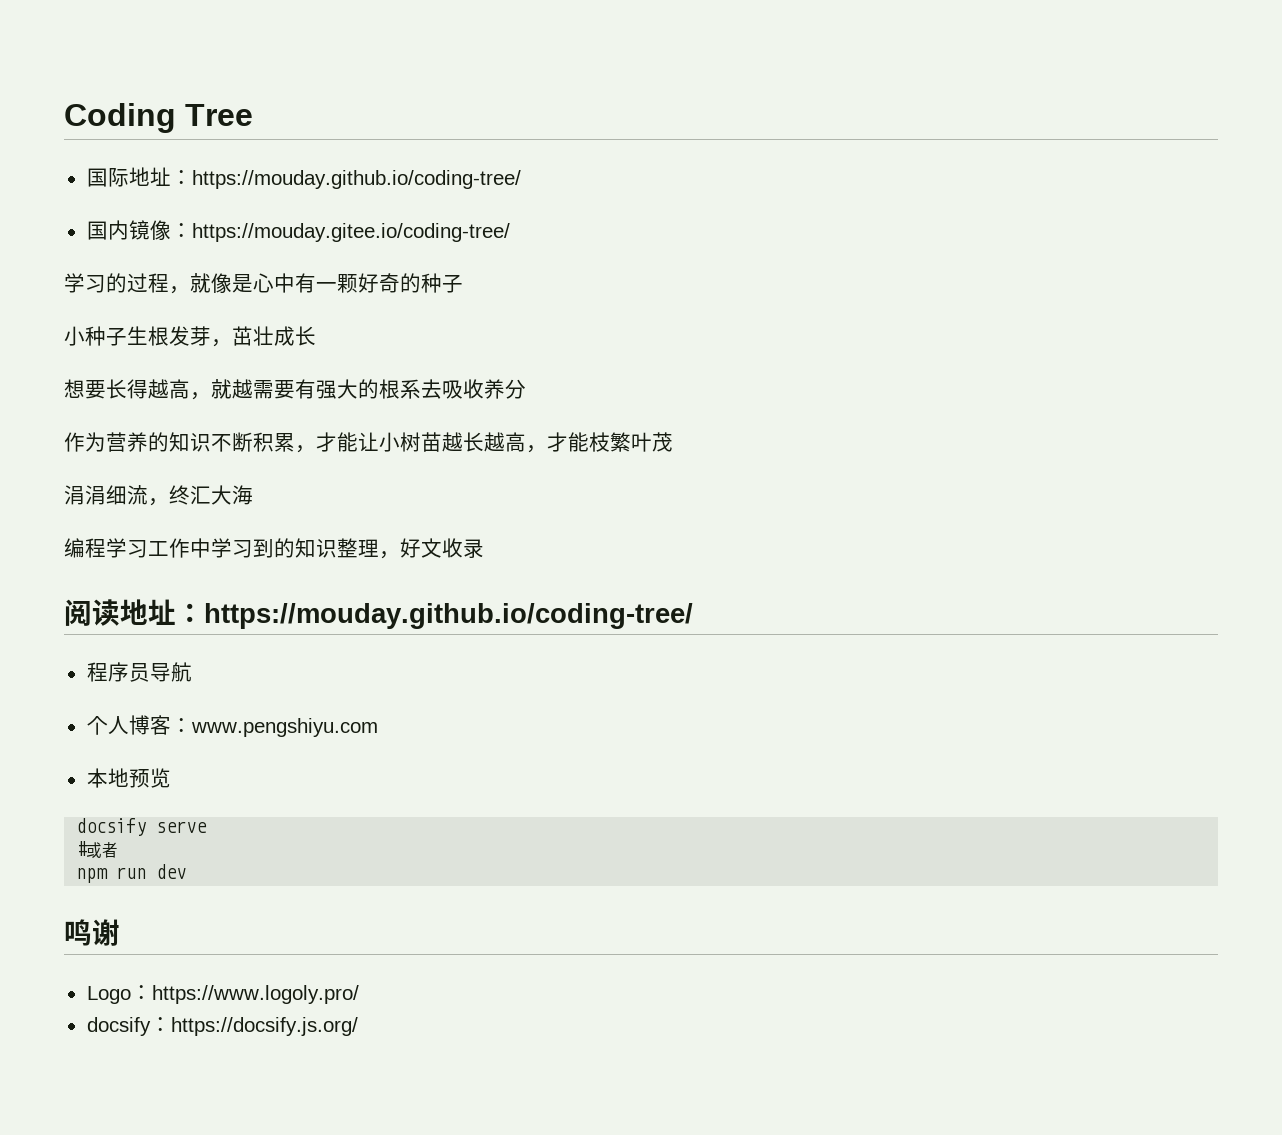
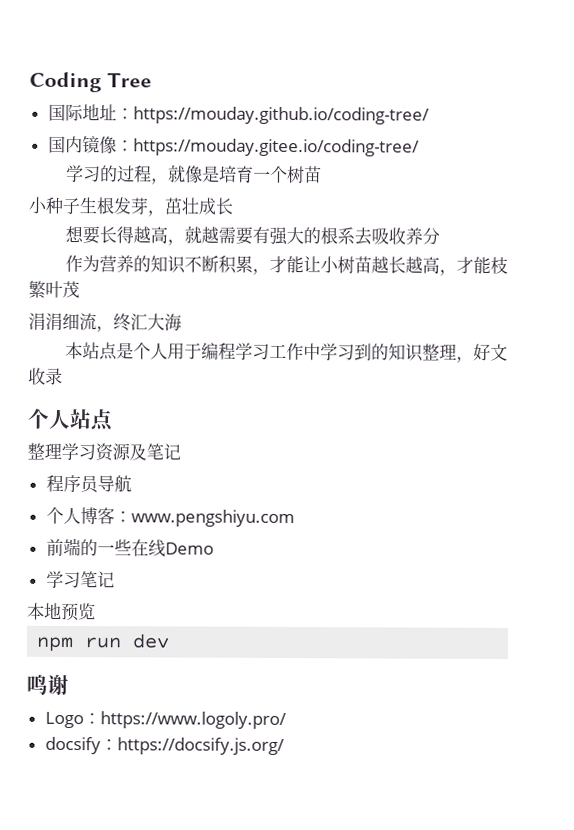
[253,273,463,293] 心中有一颗好奇的种子 -> [218,165,322,184] 培育一个树苗
(253, 495) none -> [64,341,202,361] 本站点是个人用于
[64,599,693,629] 阅读地址：https://mouday.github.io/coding-tree/ -> [27,408,114,432] [27,442,181,462] 个人站点 // 整理学习资源及笔记
[86,768,171,788] [76,818,208,836] [76,841,119,858] 本地预览 // docsify serve // #或者 -> [45,537,214,558] [45,570,115,589] [27,602,96,622] 前端的一些在线Demo // 学习笔记 // 本地预览

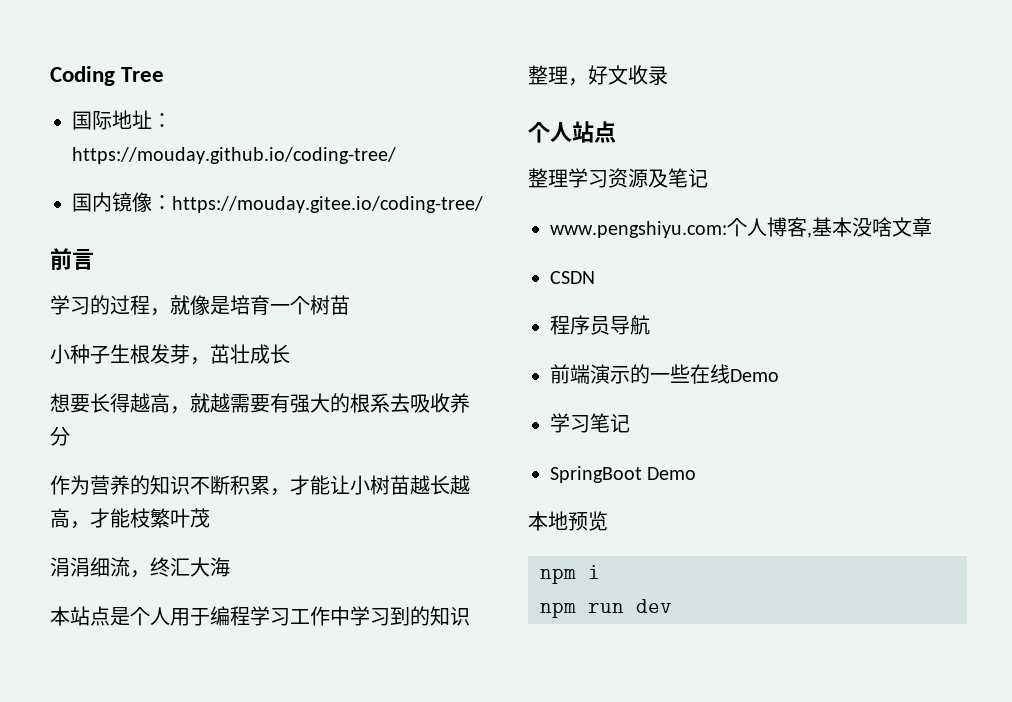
(420, 147) none -> [50,248,94,270] // 前言
(181, 451) none -> [550,217,932,238] [550,271,595,284] // www.pengshiyu.com:个人博客,基本没啥文章 // CSDN
[45,506,295,528] // 个人博客：www.pengshiyu.com -> (650, 325) none
(81, 547) none -> [590,364,630,384] 演示
(115, 579) none -> [550,466,697,483] // SpringBoot Demo
(96, 612) none -> [540,565,600,584] // npm i
[26,674,69,696] [44,711,287,730] [44,736,285,755] // 鸣谢 // Logo：https://www.logoly.pro/ // docsify：https://docsify.js.org/ -> (672, 606) none

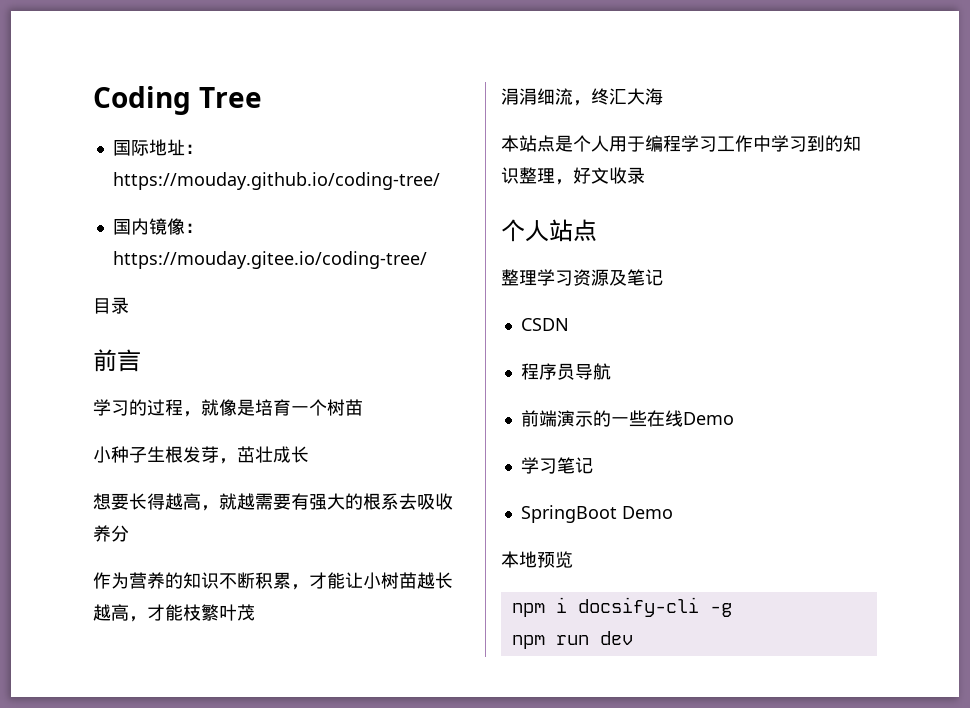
(483, 204) none -> [93,297,129,314] // 目录
[550,217,932,238] // www.pengshiyu.com:个人博客,基本没啥文章 -> (663, 277) none
(600, 572) none -> [577,597,732,617] docsify-cli -g

